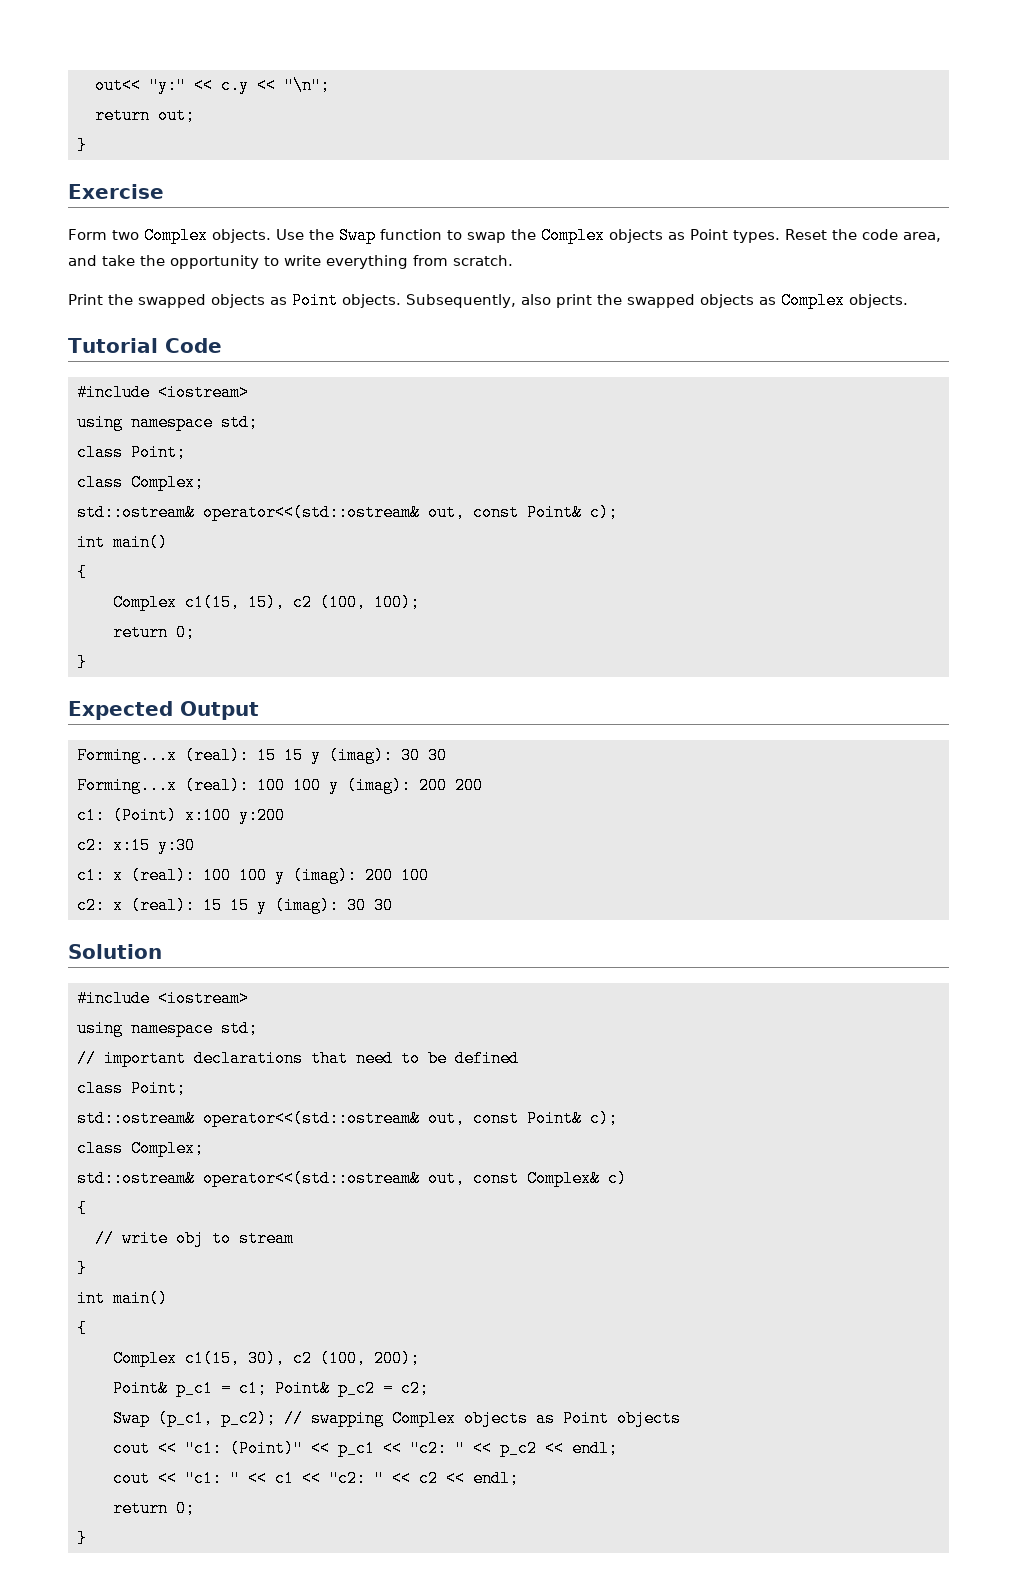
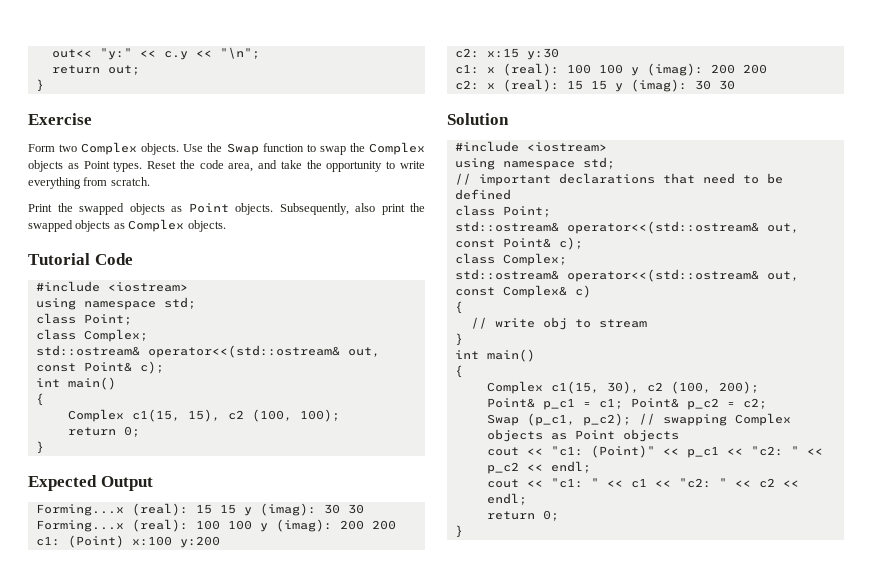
[401,867,429,884] 100 -> [742,64,767,74] 200

